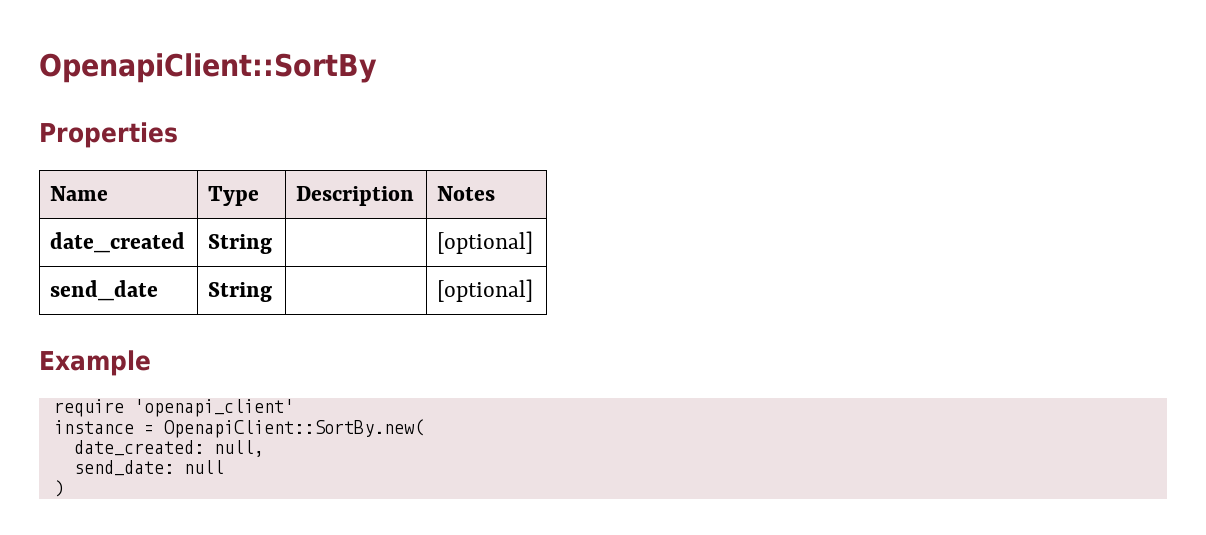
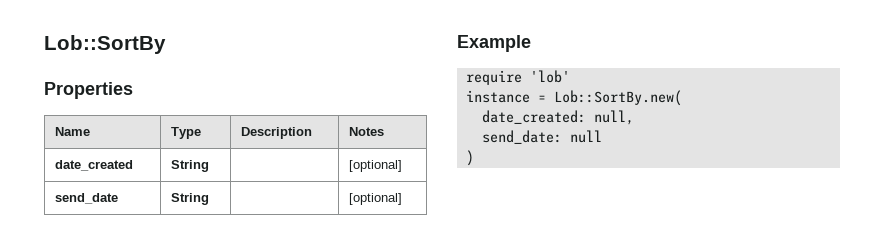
[39,53,377,83] OpenapiClient::SortBy -> [44,35,166,54] Lob::SortBy
[133,399,294,417] 'openapi_client' -> [529,70,570,83] 'lob'
[163,419,424,438] OpenapiClient::SortBy.new( -> [553,90,682,106] Lob::SortBy.new(

